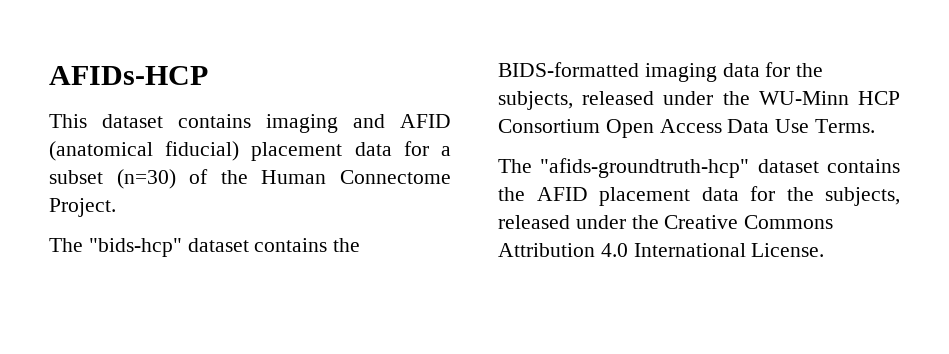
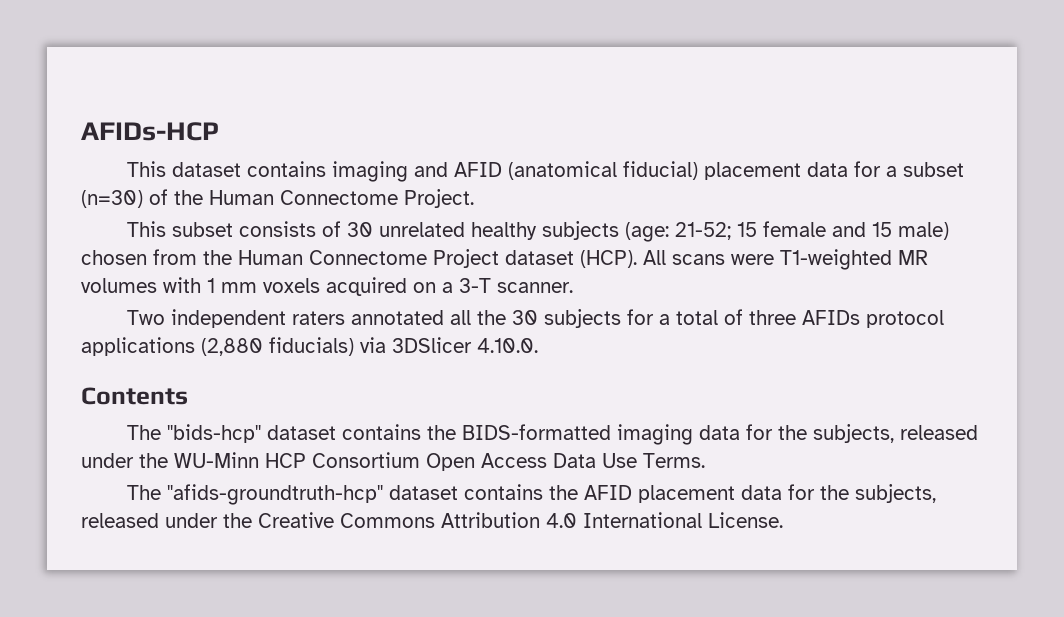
(116, 207) none -> [127,221,950,242] [81,249,928,270] [81,277,573,296] [127,309,945,328] [81,337,538,356] [81,387,188,405] // This subset consists of 30 unrelated healthy subjects (age: 21-52; 15 female and 15 male) chosen from the Human Connectome Project dataset (HCP). All scans were T1-weighted MR volumes with 1 mm voxels acquired on a 3-T scanner. // Two independent raters annotated all the 30 subjects for a total of three AFIDs protocol applications (2,880 fiducials) via 3DSlicer 4.10.0. // Contents

